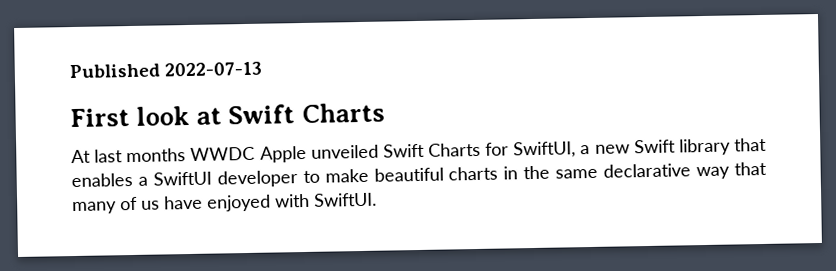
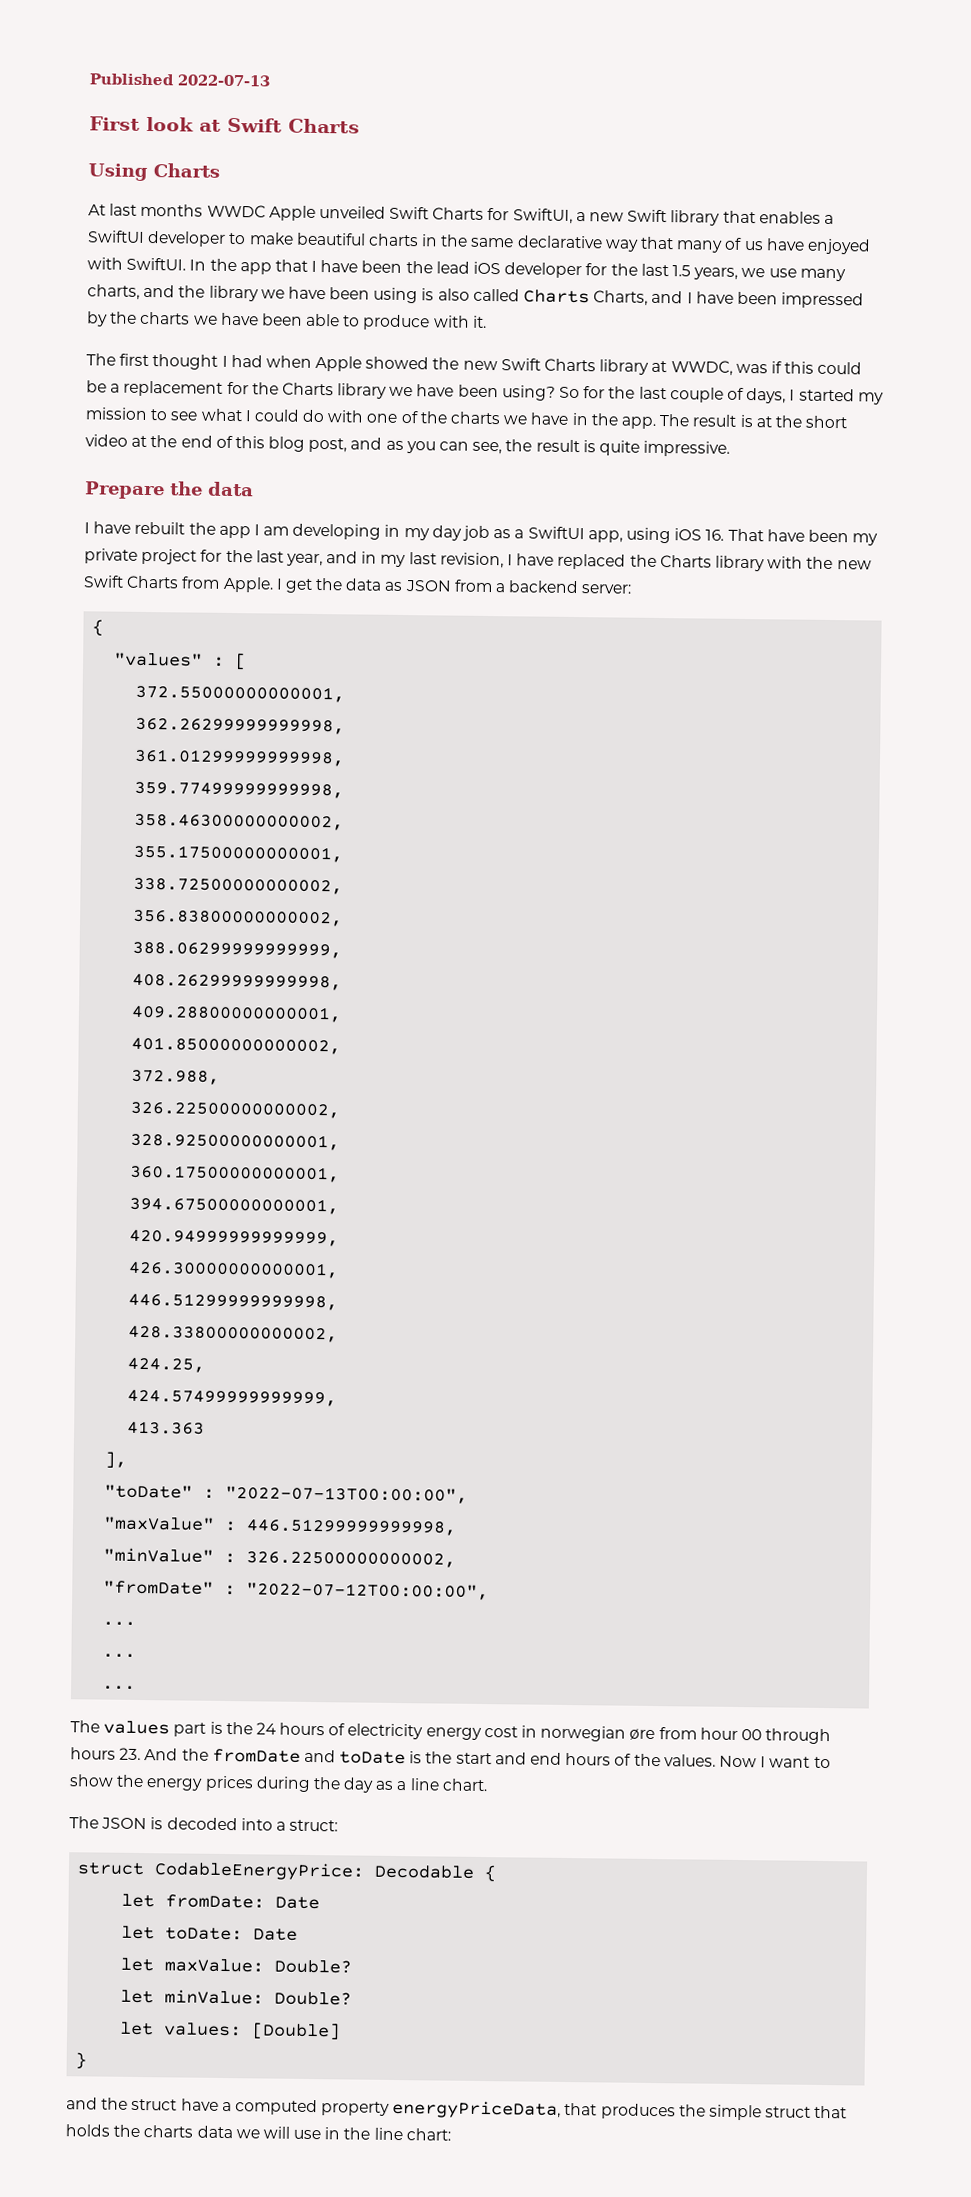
(385, 113) none -> [88,163,220,181] // Using Charts
(377, 199) none -> [189,258,846,282] [87,284,865,309] [87,311,487,331] [86,353,863,376] [86,380,884,405] [85,407,849,429] [85,434,731,457] [84,481,254,500] [84,521,879,546] [84,548,872,572] [83,575,633,594] [92,619,105,637] [114,652,248,671] [135,684,346,703] [135,717,346,735] [134,748,346,767] [134,781,345,799] [134,813,345,831] [133,844,344,863] [133,877,344,895] [133,909,344,927] [132,941,343,959] [132,973,343,991] [131,1004,343,1023] [131,1036,342,1055] [131,1069,221,1085] [130,1101,341,1119] [130,1132,341,1151] [130,1164,341,1183] [129,1196,340,1215] [129,1229,340,1247] [128,1260,340,1279] [128,1292,339,1311] [128,1325,339,1343] [127,1357,206,1373] [127,1389,338,1407] [127,1420,206,1435] [104,1451,128,1469] [104,1484,469,1504] [103,1516,458,1536] [103,1547,457,1568] [103,1580,490,1601] [102,1621,137,1626] [102,1653,137,1658] [102,1685,137,1690] [70,1720,832,1745] [70,1747,831,1769] [69,1774,488,1793] [69,1816,339,1832] [77,1861,498,1883] [121,1893,321,1910] [121,1925,299,1941] [120,1957,353,1974] [120,1989,353,2006] [120,2021,342,2041] [75,2052,88,2070] [66,2097,848,2121] [65,2124,451,2141] In the app that I have been the lead iOS developer for the last 1.5 years, we use many charts, and the library we have been using is also called Charts Charts, and I have been impressed by the charts we have been able to produce with it. // The first thought I had when Apple showed the new Swift Charts library at WWDC, was if this could be a replacement for the Charts library we have been using? So for the last couple of days, I started my mission to see what I could do with one of the charts we have in the app. The result is at the short video at the end of this blog post, and as you can see, the result is quite impressive. // Prepare the data // I have rebuilt the app I am developing in my day job as a SwiftUI app, using iOS 16. That have been my private project for the last year, and in my last revision, I have replaced the Charts library with the new Swift Charts from Apple. I get the data as JSON from a backend server: // { // "values" : [ // 372.55000000000001, // 362.26299999999998, // 361.01299999999998, // 359.77499999999998, // 358.46300000000002, // 355.17500000000001, // 338.72500000000002, // 356.83800000000002, // 388.06299999999999, // 408.26299999999998, // 409.28800000000001, // 401.85000000000002, // 372.988, // 326.22500000000002, // 328.92500000000001, // 360.17500000000001, // 394.67500000000001, // 420.94999999999999, // 426.30000000000001, // 446.51299999999998, // 428.33800000000002, // 424.25, // 424.57499999999999, // 413.363 // ], // "toDate" : "2022-07-13T00:00:00", // "maxValue" : 446.51299999999998, // "minValue" : 326.22500000000002, // "fromDate" : "2022-07-12T00:00:00", // ... // ... // ... // The values part is the 24 hours of electricity energy cost in norwegian øre from hour 00 through hours 23. And the fromDate and toDate is the start and end hours of the values. Now I want to show the energy prices during the day as a line chart. // The JSON is decoded into a struct: // struct CodableEnergyPrice: Decodable { // let fromDate: Date // let toDate: Date // let maxValue: Double? // let minValue: Double? // let values: [Double] // } // and the struct have a computed property energyPriceData, that produces the simple struct that holds the charts data we will use in the line chart:

